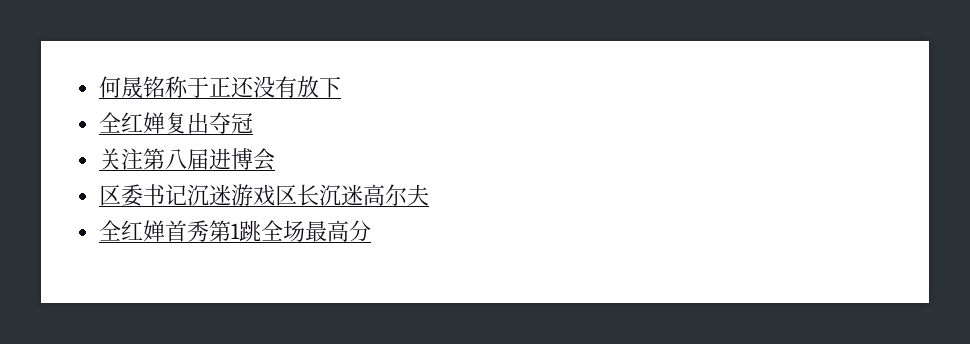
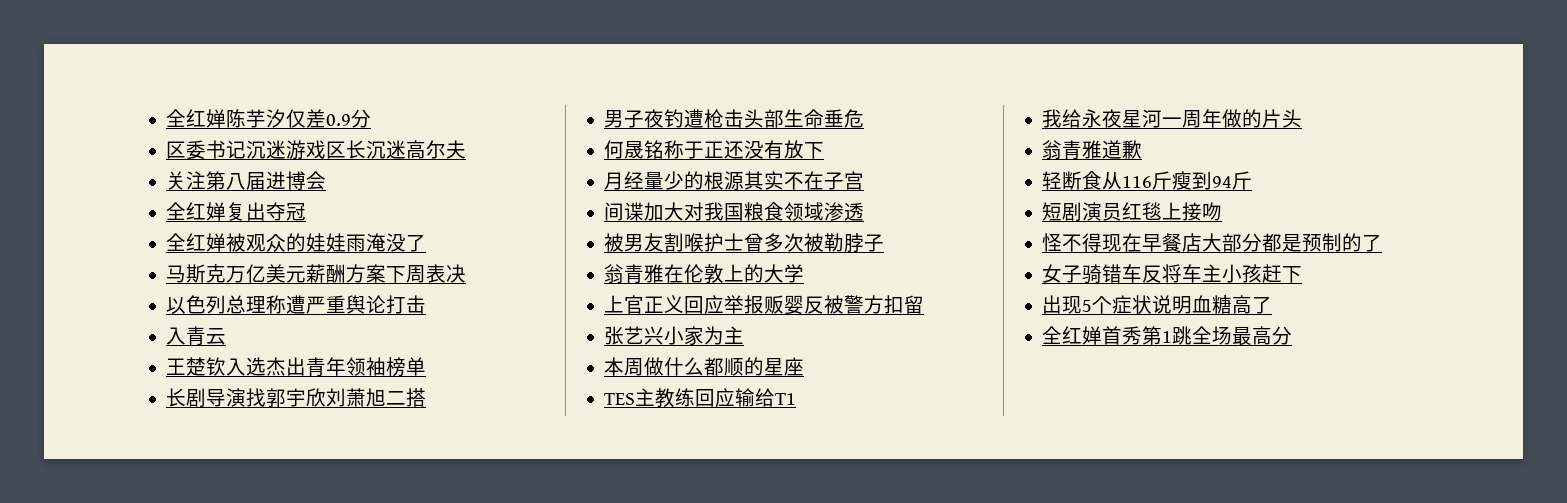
[99,76,342,99] [99,112,254,134] [99,148,276,171] 何晟铭称于正还没有放下 // 全红婵复出夺冠 // 关注第八届进博会 -> [166,109,372,128] 全红婵陈芋汐仅差0.9分
(430, 195) none -> [166,171,327,190] [166,202,307,221] [166,233,427,252] [166,264,467,283] [166,295,427,314] [166,326,227,346] [166,357,427,377] [166,388,427,407] [604,109,865,128] [604,140,825,159] [604,171,865,191] [604,202,865,221] [604,233,885,253] [604,263,805,284] [604,295,925,315] [604,326,745,346] [604,357,805,376] [604,388,797,408] [1042,109,1303,128] [1042,140,1143,160] [1042,171,1253,190] [1042,202,1223,221] [1042,233,1383,252] [1042,264,1303,284] [1042,295,1273,314] // 关注第八届进博会 // 全红婵复出夺冠 // 全红婵被观众的娃娃雨淹没了 // 马斯克万亿美元薪酬方案下周表决 // 以色列总理称遭严重舆论打击 // 入青云 // 王楚钦入选杰出青年领袖榜单 // 长剧导演找郭宇欣刘萧旭二搭 // 男子夜钓遭枪击头部生命垂危 // 何晟铭称于正还没有放下 // 月经量少的根源其实不在子宫 // 间谍加大对我国粮食领域渗透 // 被男友割喉护士曾多次被勒脖子 // 翁青雅在伦敦上的大学 // 上官正义回应举报贩婴反被警方扣留 // 张艺兴小家为主 // 本周做什么都顺的星座 // TES主教练回应输给T1 // 我给永夜星河一周年做的片头 // 翁青雅道歉 // 轻断食从116斤瘦到94斤 // 短剧演员红毯上接吻 // 怪不得现在早餐店大部分都是预制的了 // 女子骑错车反将车主小孩赶下 // 出现5个症状说明血糖高了

